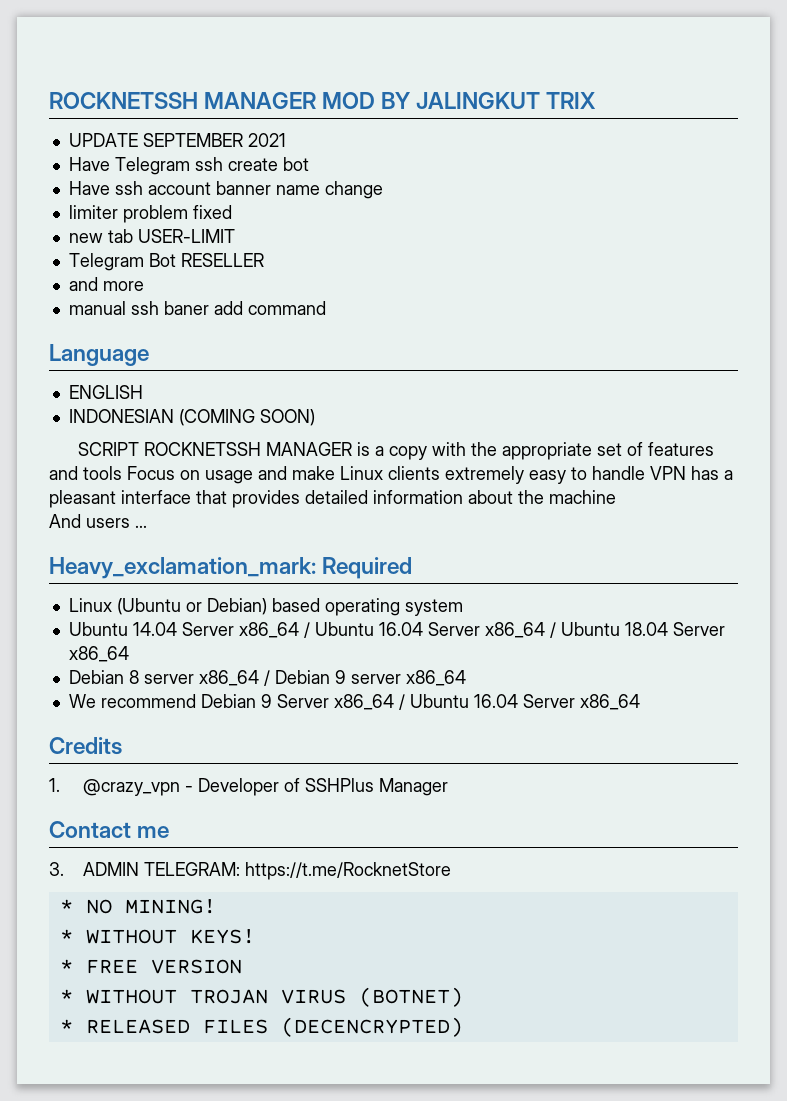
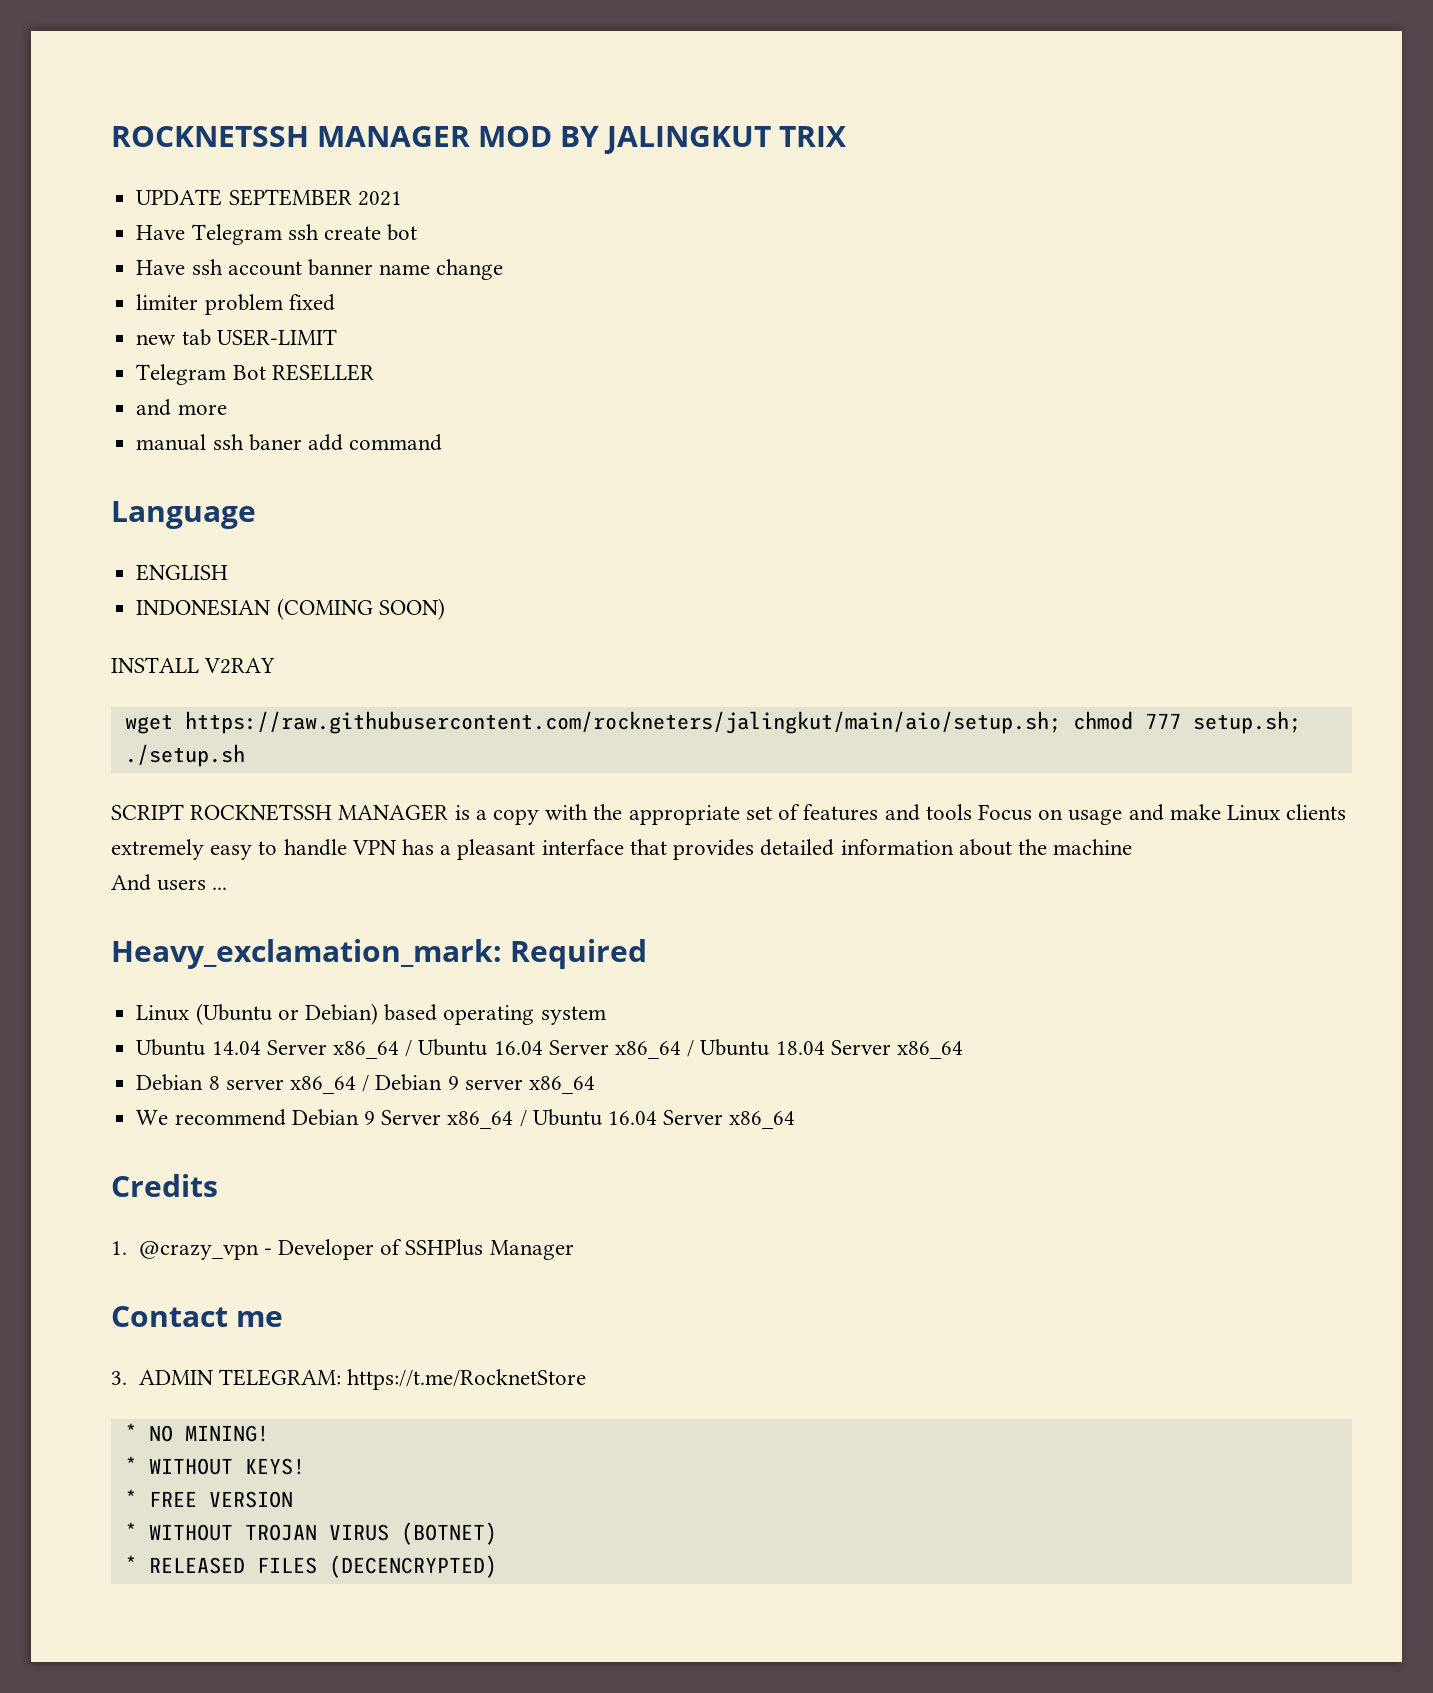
(315, 417) none -> [111,657,276,674] [124,711,1301,734] [124,744,245,767] // INSTALL V2RAY // wget https://raw.githubusercontent.com/rockneters/jalingkut/main/aio/setup.sh; chmod 777 setup.sh; ./setup.sh

